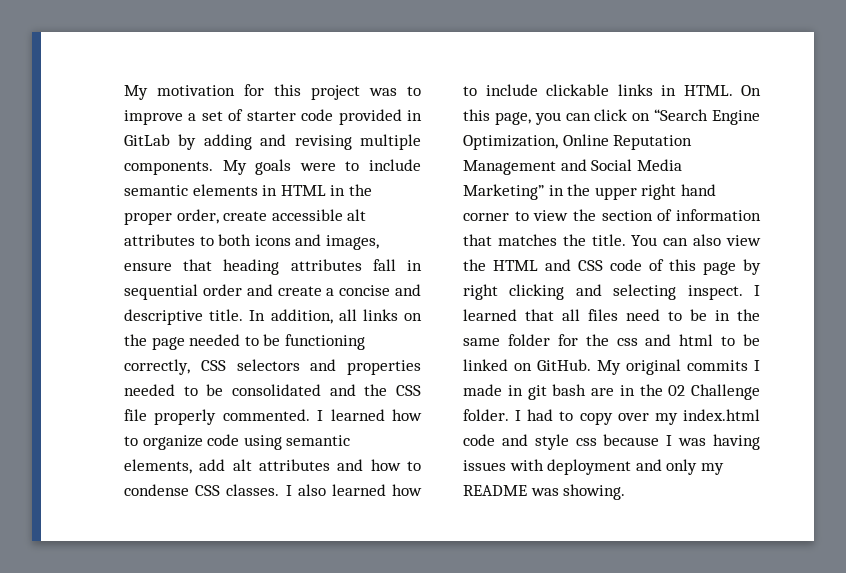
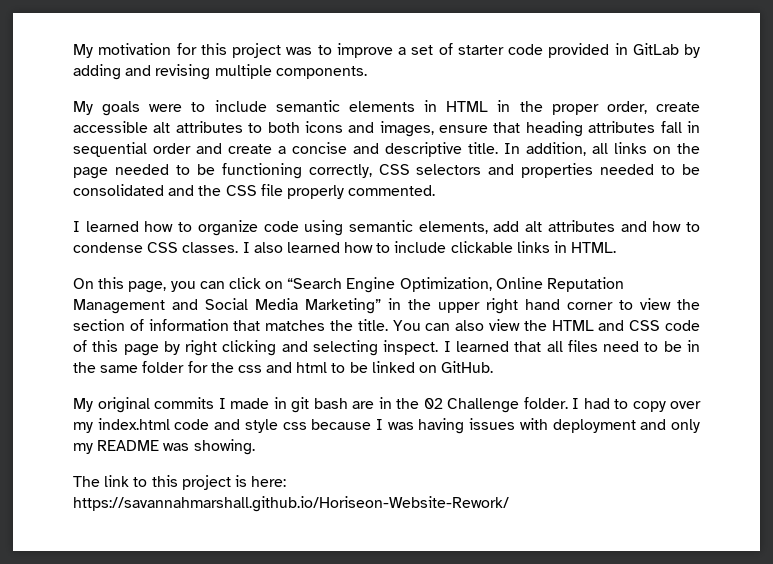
(213, 168) none -> (367, 72) //
(310, 415) none -> (436, 190) //
(733, 90) none -> (617, 247) //
(591, 365) none -> (494, 367) //
(626, 492) none -> [73,475,287,490] [73,496,509,512] // The link to this project is here: https://savannahmarshall.github.io/Horiseon-Website-Rework/

